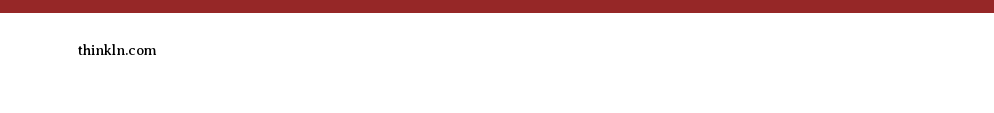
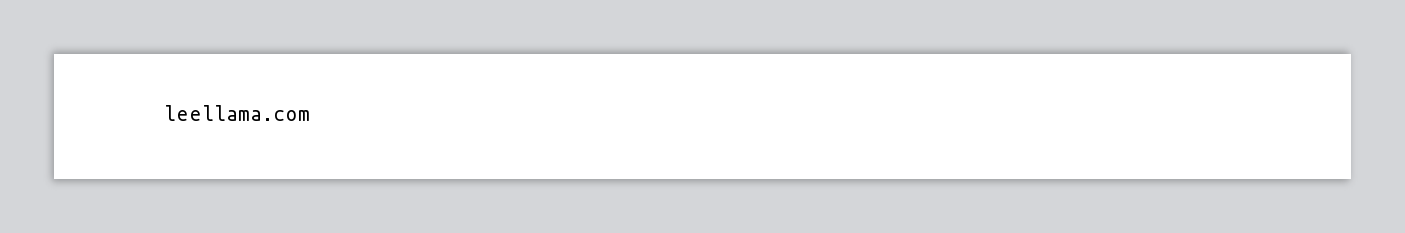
[78,44,157,55] thinkln.com -> [164,105,310,121] leellama.com

